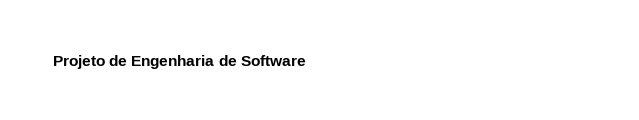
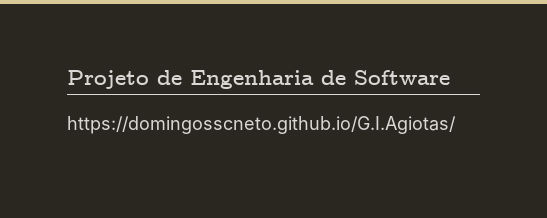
(306, 60) none -> [67,116,456,134] // https://domingosscneto.github.io/G.I.Agiotas/

